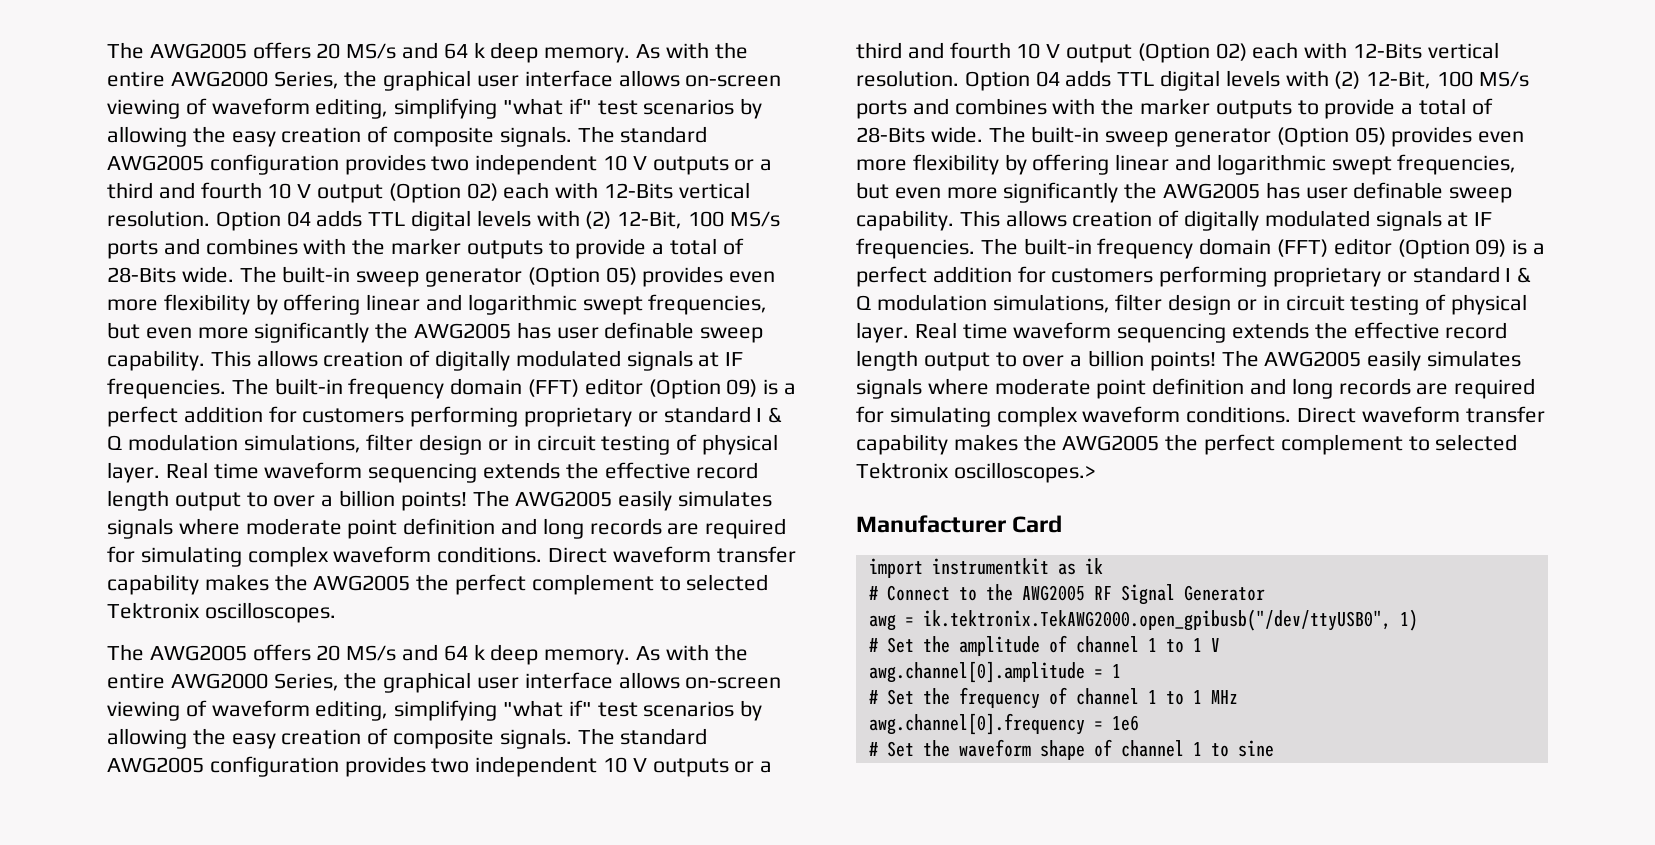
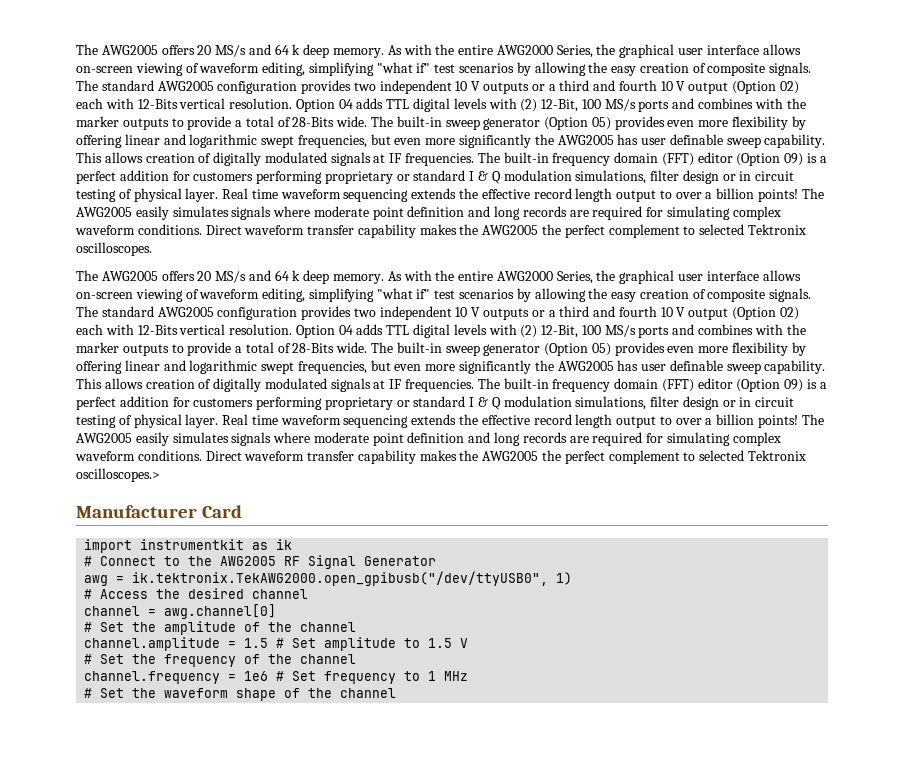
(1418, 620) none -> [84,588,309,599] [84,604,277,619] // # Access the desired channel // channel = awg.channel[0]
[1075,636,1220,653] [868,661,1121,683] channel 1 to 1 V // awg.channel[0].amplitude = 1 -> [268,622,357,632] [84,637,469,651] the channel // channel.amplitude = 1.5 # Set amplitude to 1.5 V
[1075,688,1157,705] channel 1 -> [268,654,357,664] [84,671,397,684] the channel // channel.frequency = 1e6 # Set frequency
[868,713,1139,735] // awg.channel[0].frequency = 1e6 -> (469, 676) none
[1120,740,1274,757] channel 1 to sine -> [308,688,397,698] the channel

